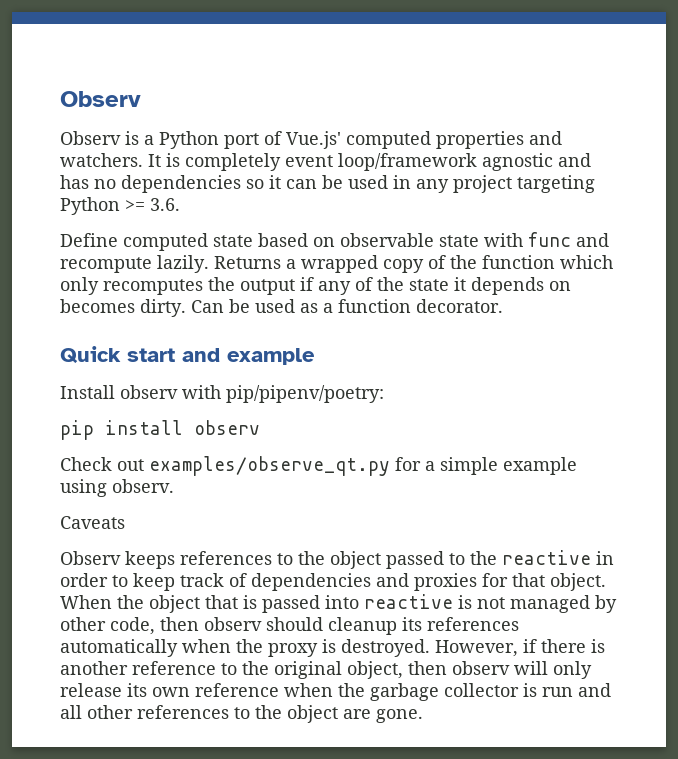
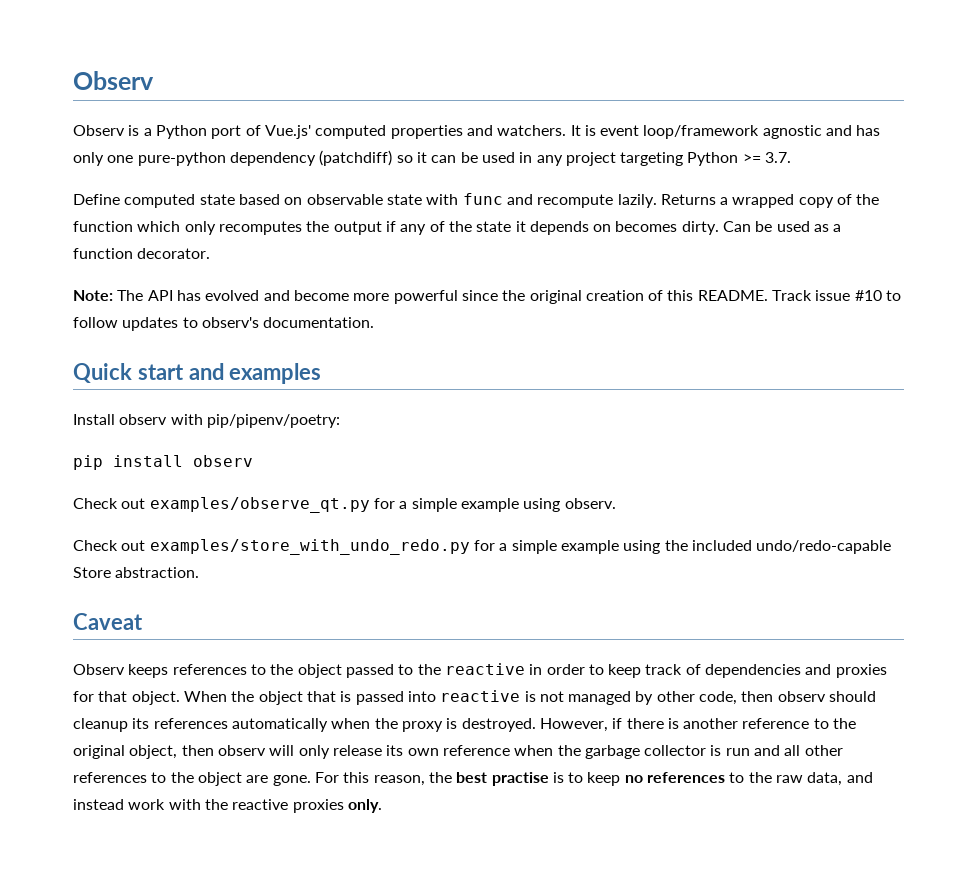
[185,153,281,171] completely -> (596, 130) none
[94,175,241,193] no dependencies -> [73,150,393,166] only one pure-python dependency (patchdiff)
[150,198,180,211] 3.6. -> [765,152,792,163] 3.7.
(503, 306) none -> [73,290,902,304] [73,317,375,331] // Note: The API has evolved and become more powerful since the original creation of this README. Track issue #10 to follow updates to observ's documentation.
[227,348,315,365] example -> [229,363,322,384] examples
[60,516,125,529] Caveats -> [73,539,892,555] [73,567,200,578] [73,613,143,630] Check out examples/store_with_undo_redo.py for a simple example using the included undo/redo-capable Store abstraction. // Caveat
(423, 716) none -> [314,772,873,786] [73,799,382,813] For this reason, the best practise is to keep no references to the raw data, and instead work with the reactive proxies only.

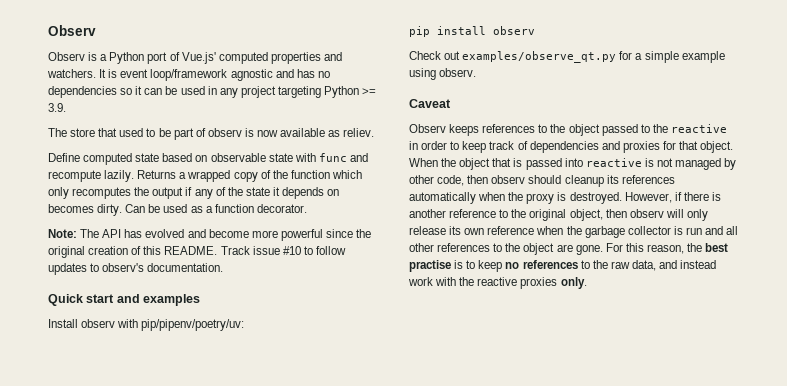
[73,150,393,166] only one pure-python dependency (patchdiff) -> [317,71,330,78] [48,86,117,98] no dependencies
[765,152,792,163] 3.7. -> [48,103,66,112] [48,128,375,140] 3.9. // The store that used to be part of observ is now available as reliev.
[206,414,340,428] pip/pipenv/poetry: -> [141,319,245,331] pip/pipenv/poetry/uv:
[73,539,892,555] [73,567,200,578] // Check out examples/store_with_undo_redo.py for a simple example using the included undo/redo-capable Store abstraction. -> (477, 72) none

